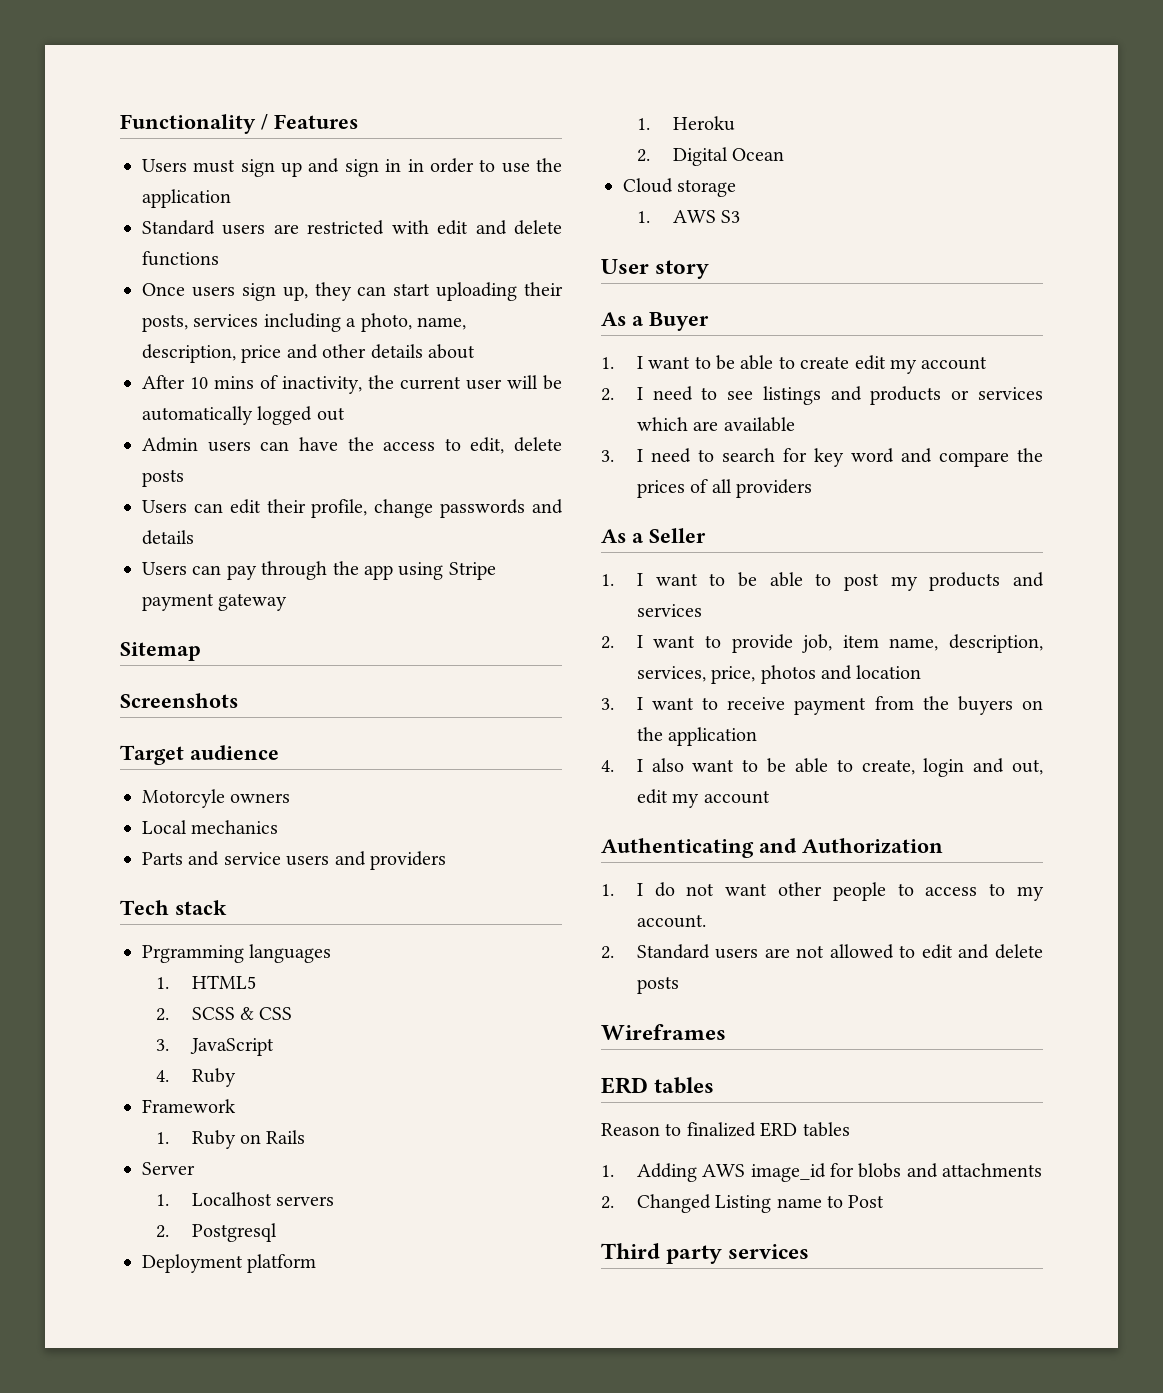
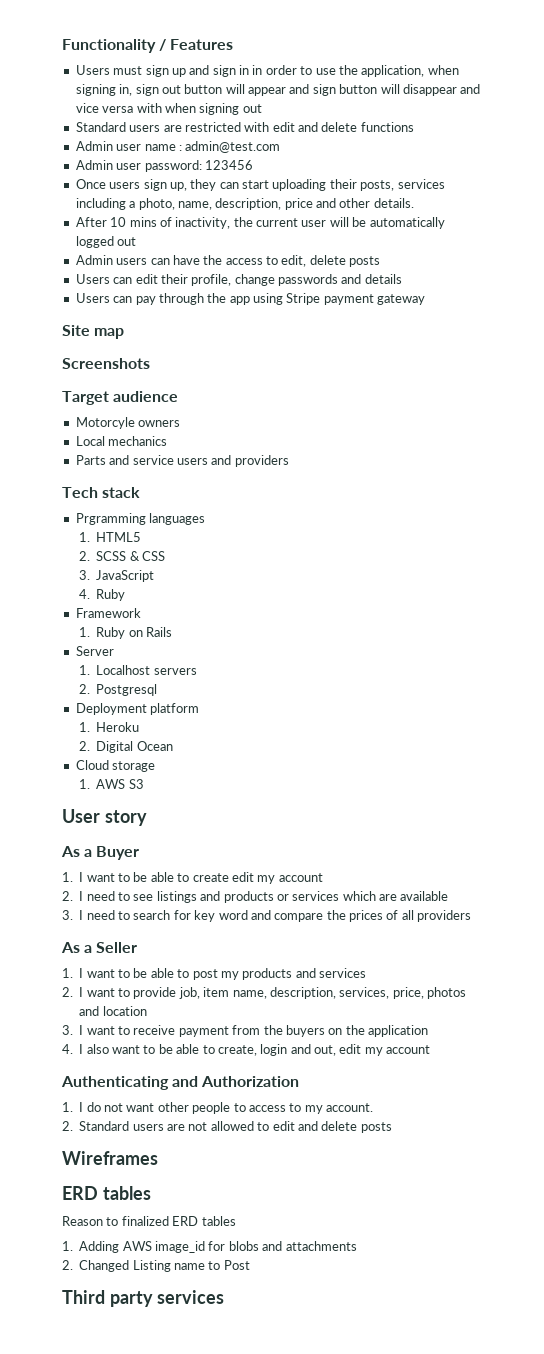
[142,189,231,208] application -> [361,65,459,77] [75,84,481,96] [75,103,262,115] application, when signing in, sign out button will appear and sign button will disappear and vice versa with when signing out
(219, 258) none -> [75,141,281,153] [75,160,253,172] // Admin user name : admin@test.com // Admin user password: 123456
[370,344,475,359] details about -> [373,198,414,208] details.
[120,642,201,661] Sitemap -> [62,325,125,339] Site map

